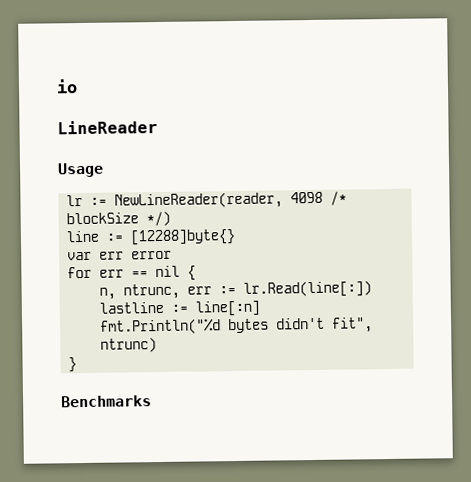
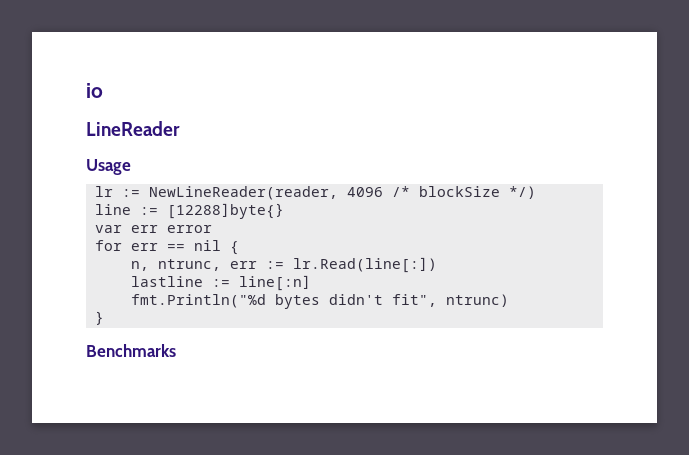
[290,191,324,204] 4098 -> [346,187,383,197] 4096

